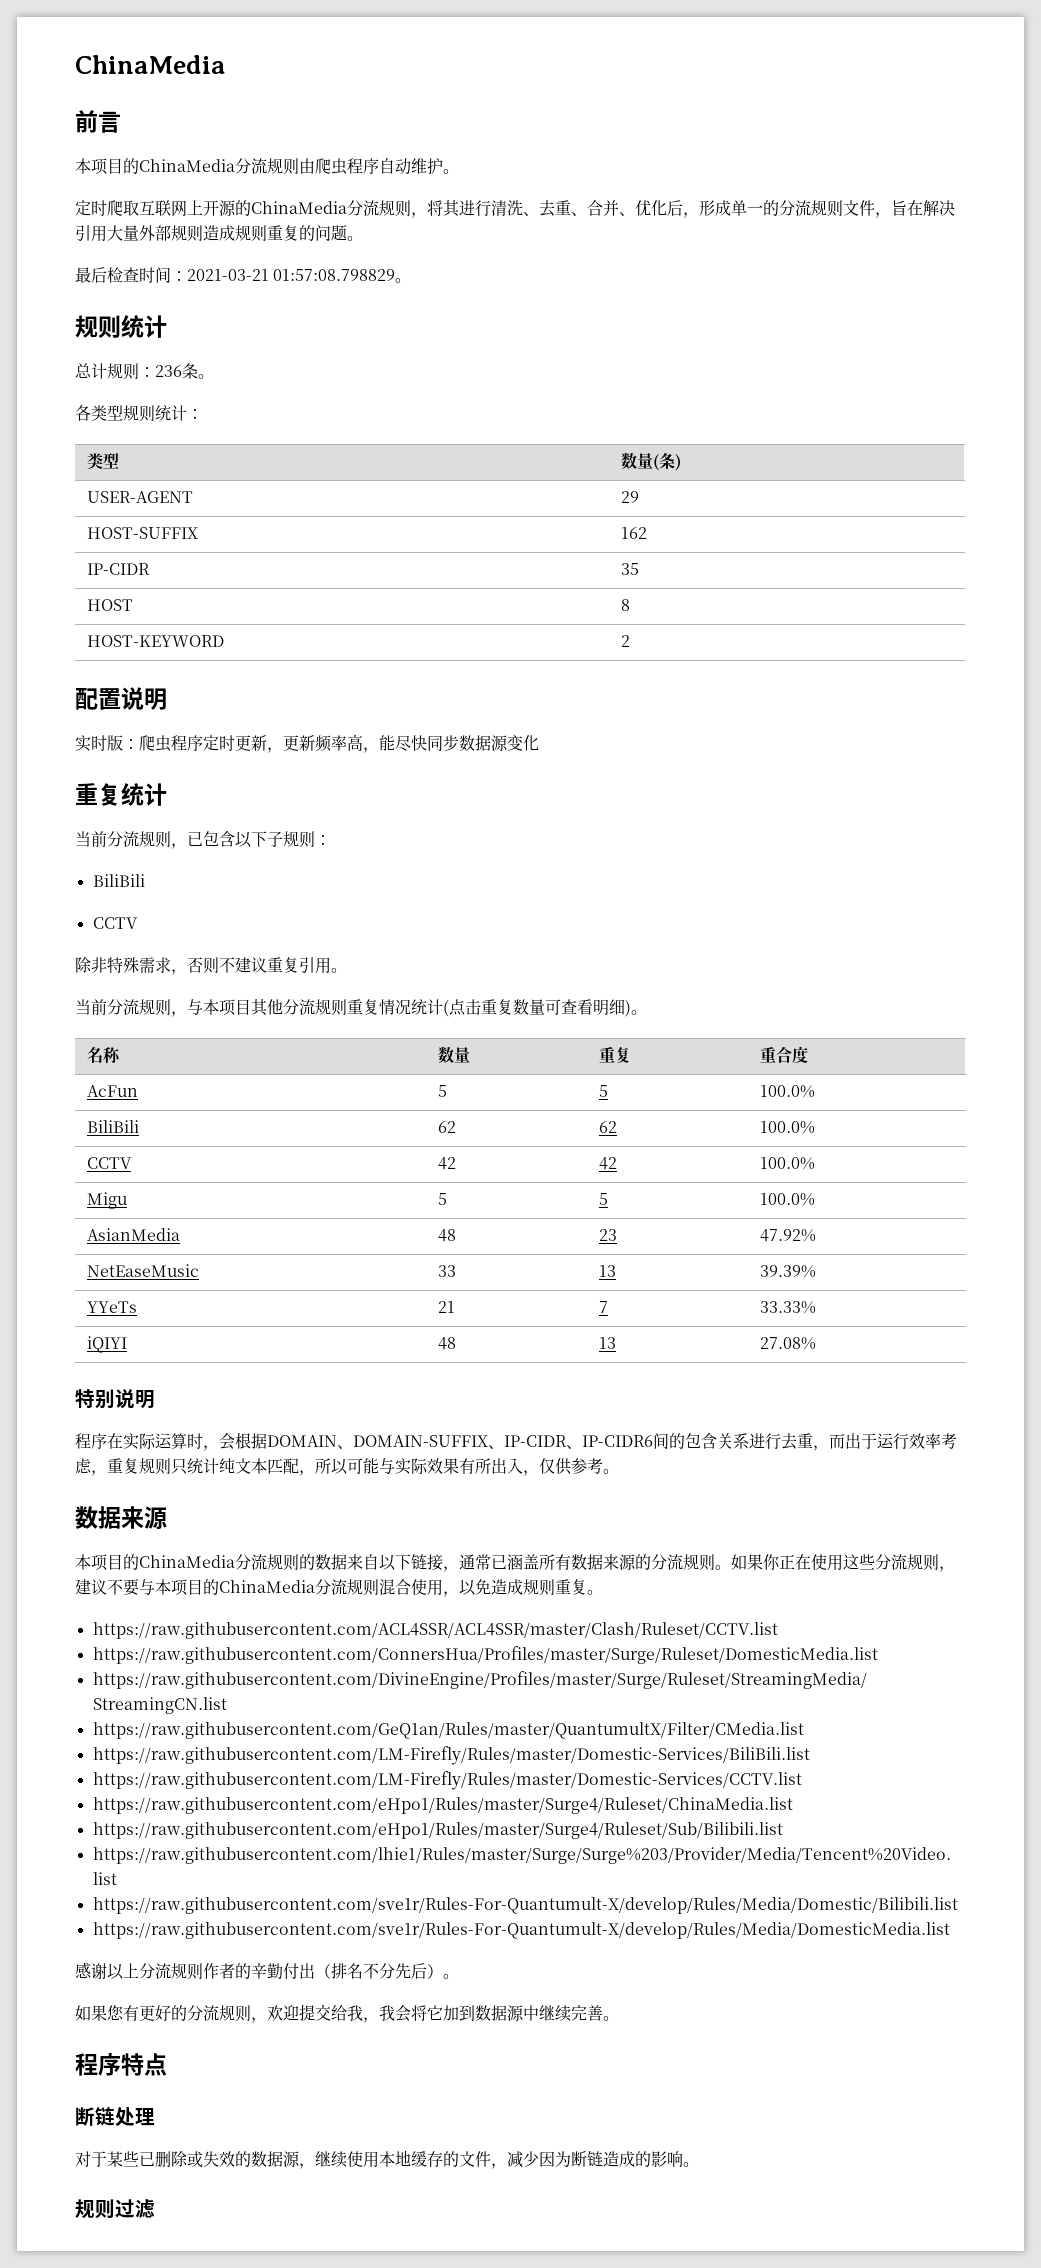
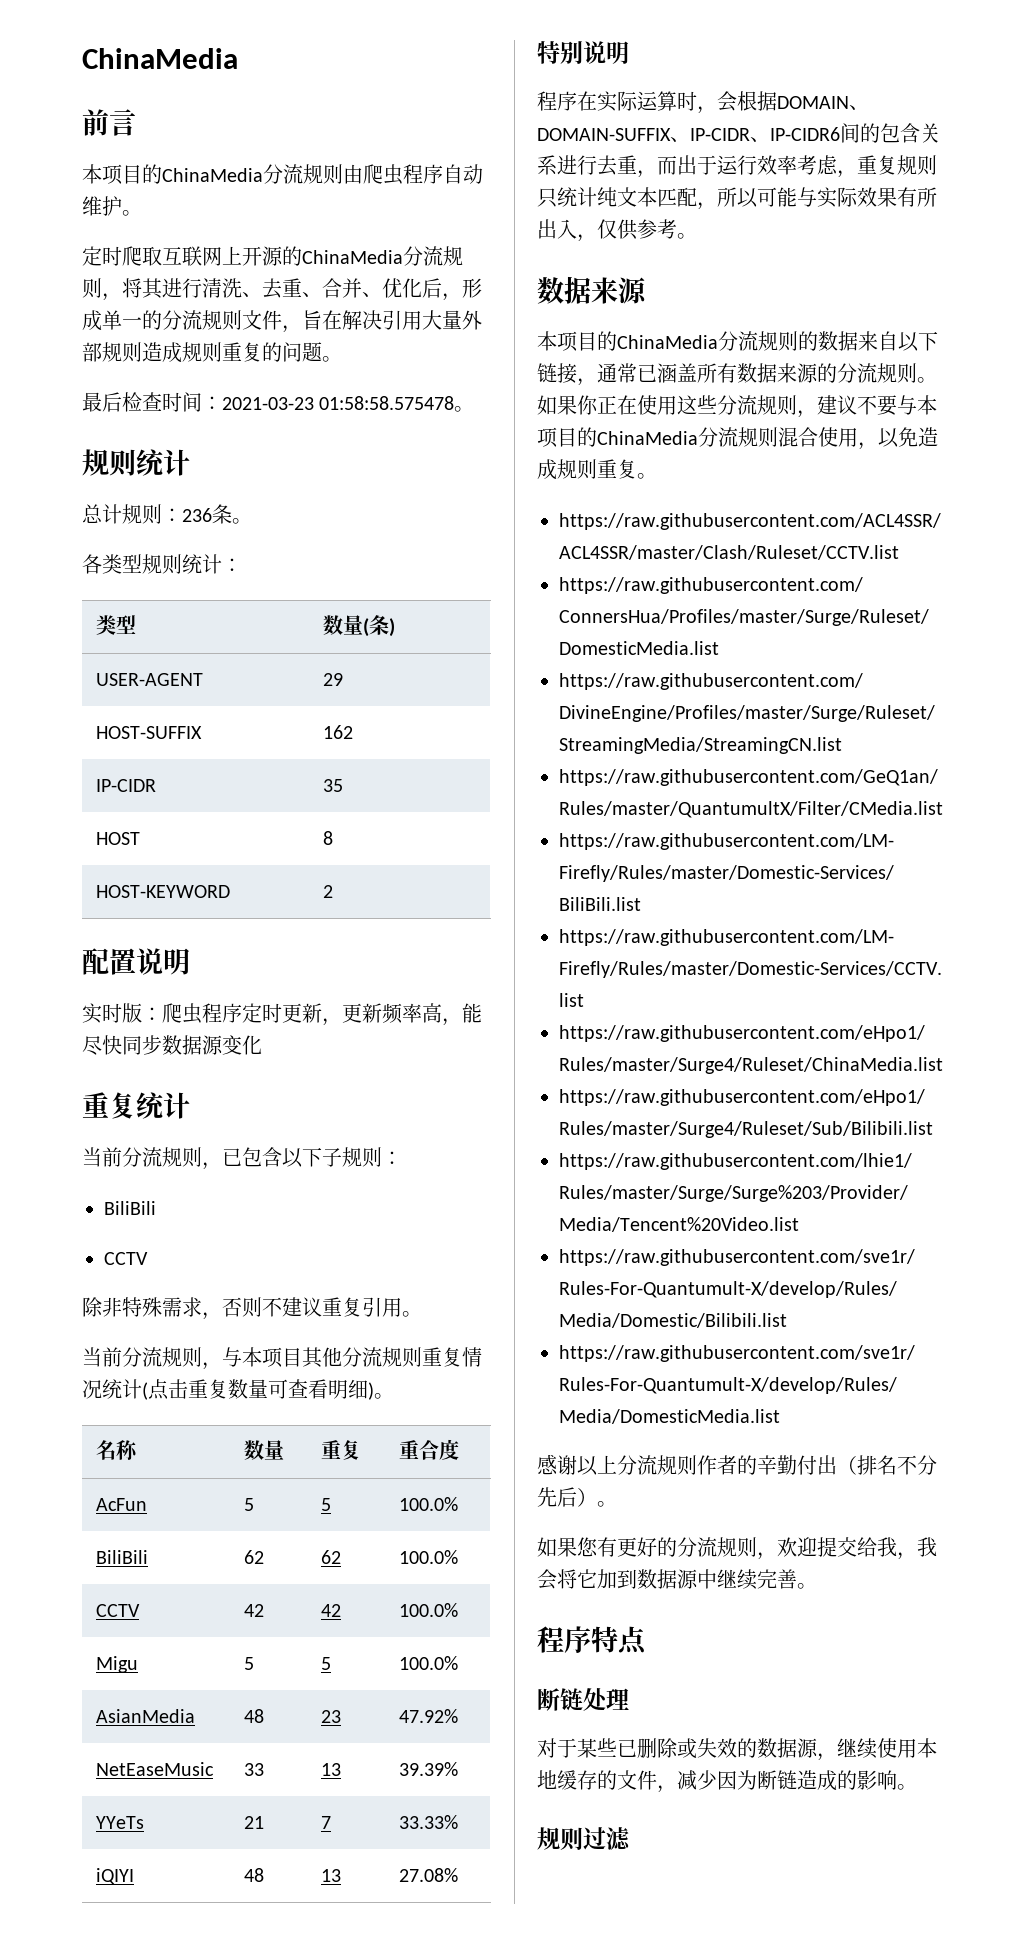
[187,269,396,281] 2021-03-21 01:57:08.798829 -> [222,396,455,410] 2021-03-23 01:58:58.575478

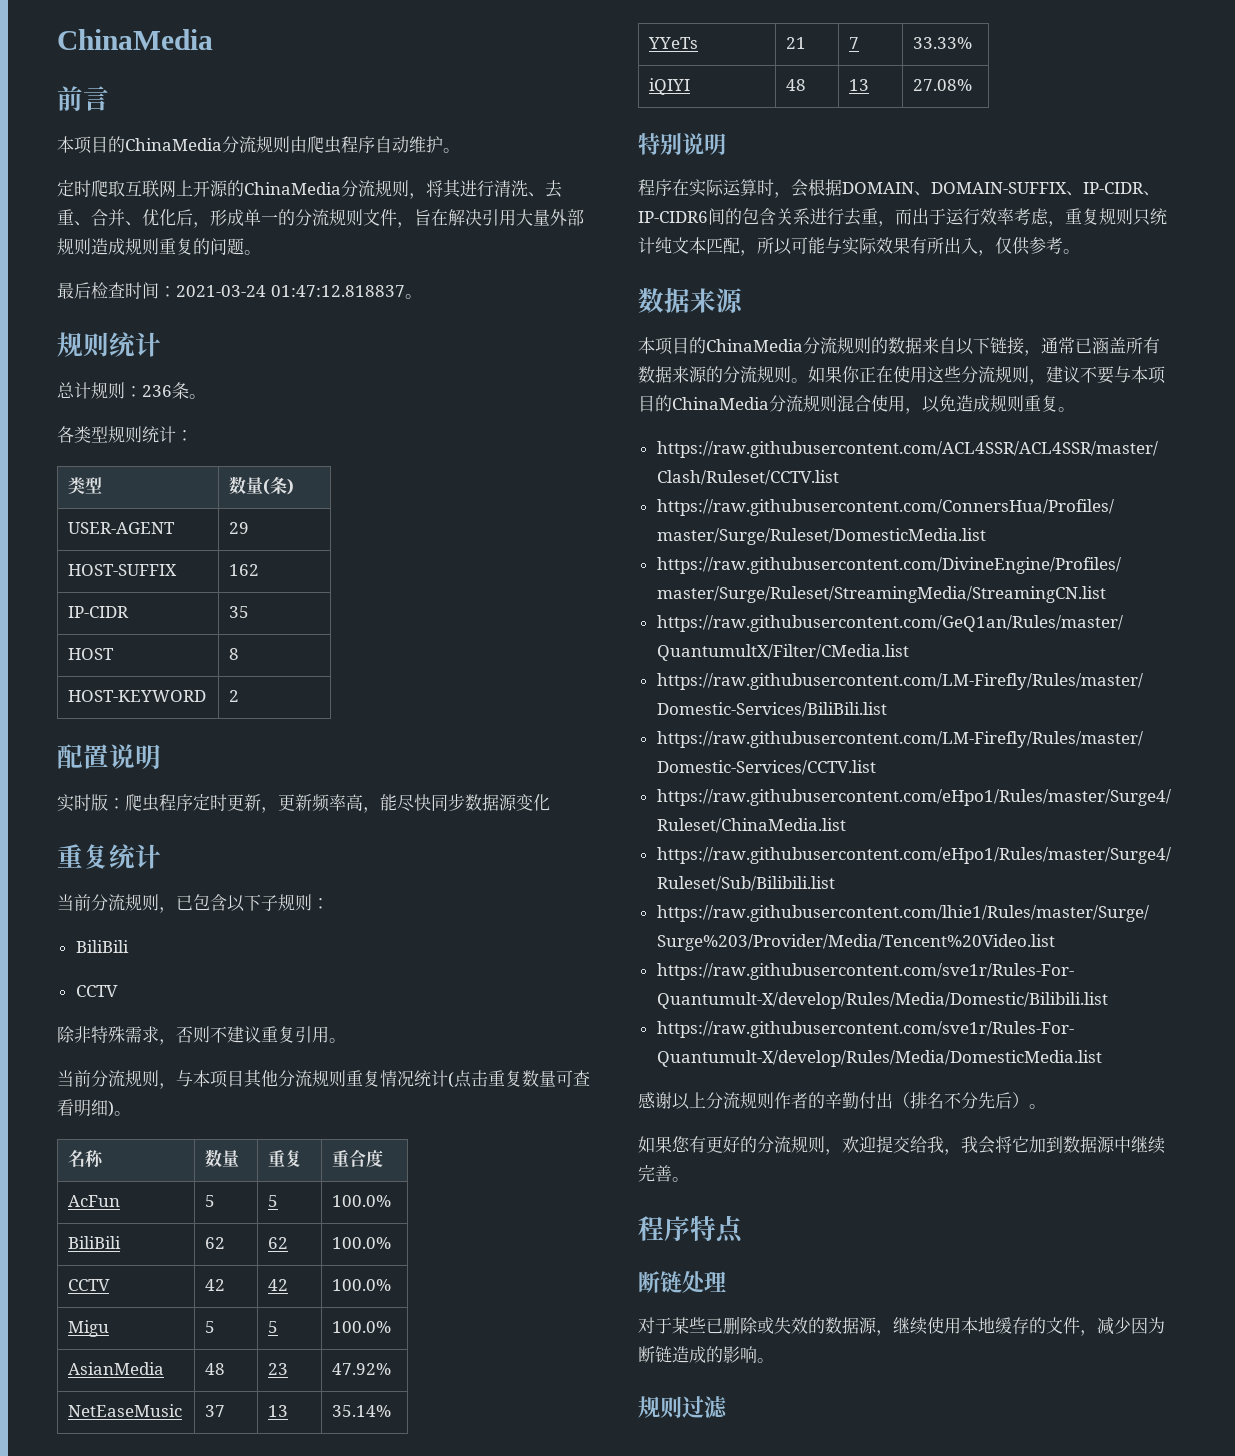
[222,396,455,410] 2021-03-23 01:58:58.575478 -> [176,285,405,297] 2021-03-24 01:47:12.818837
[244,1763,265,1776] [321,1763,342,1776] [399,1762,459,1776] 33 | 13 | 39.39% -> [205,1405,226,1417] [268,1405,289,1417] [332,1405,392,1417] 37 | 13 | 35.14%

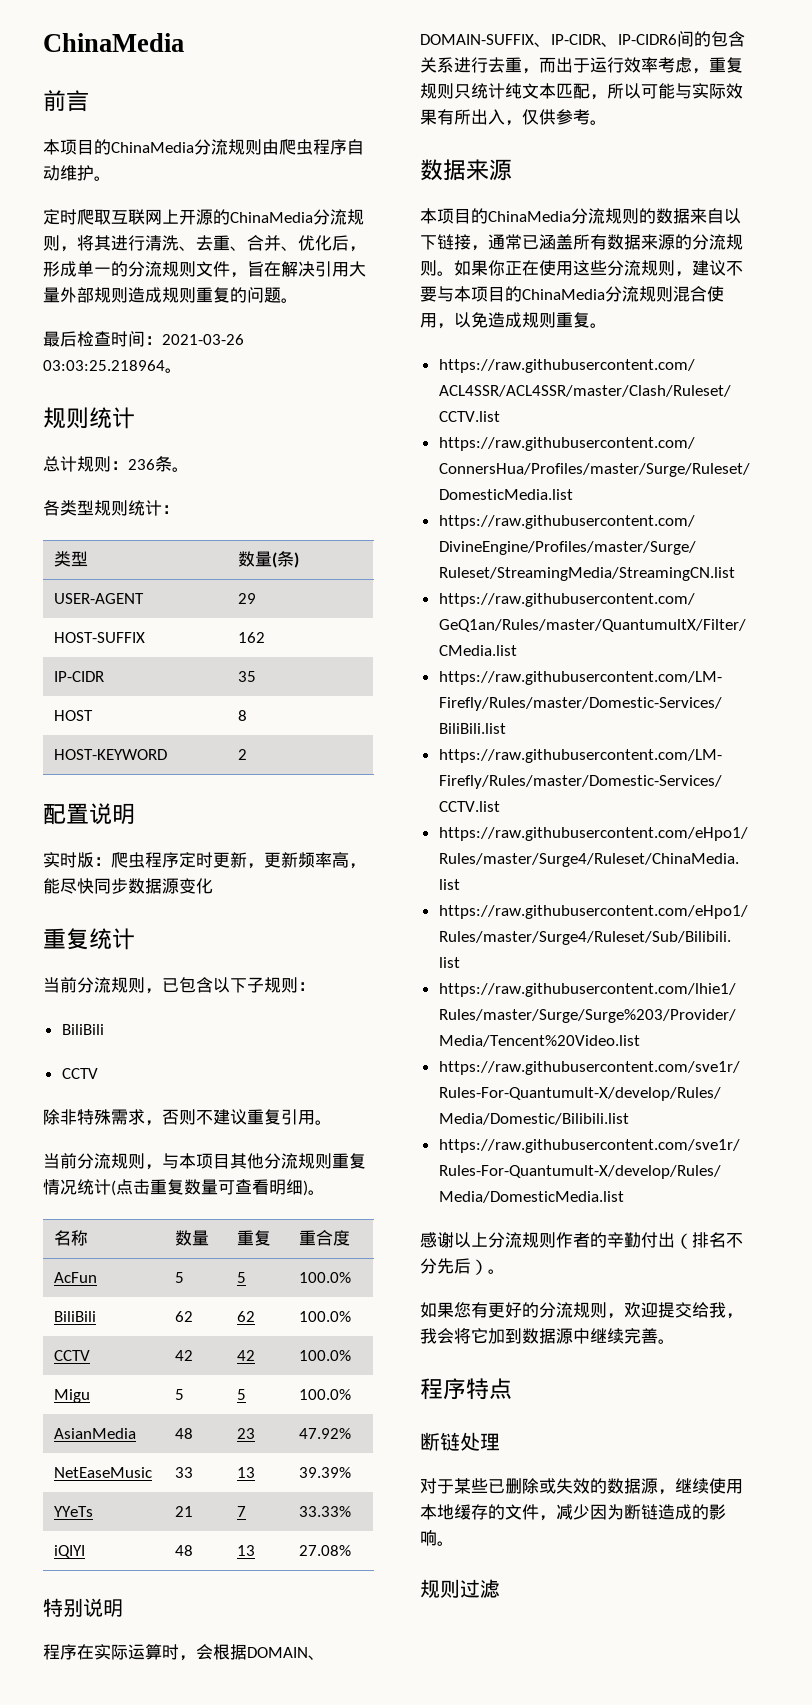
[176,285,405,297] 2021-03-24 01:47:12.818837 -> [162,334,244,345] [43,360,165,371] 2021-03-26 03:03:25.218964
[205,1405,226,1417] [268,1405,289,1417] [332,1405,392,1417] 37 | 13 | 35.14% -> [175,1467,194,1478] [237,1467,256,1478] [299,1467,352,1478] 33 | 13 | 39.39%

